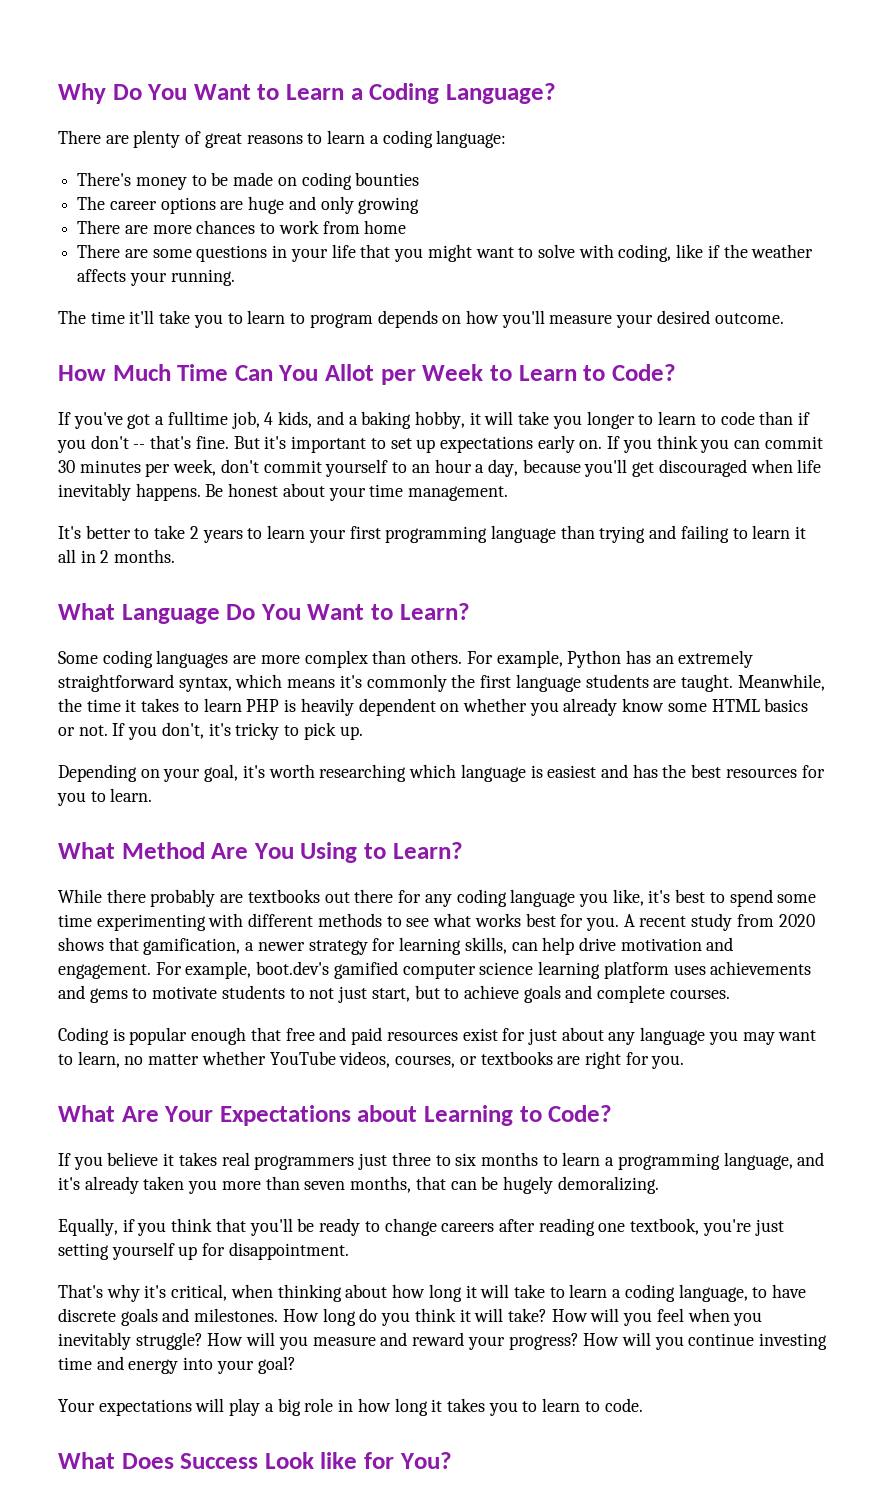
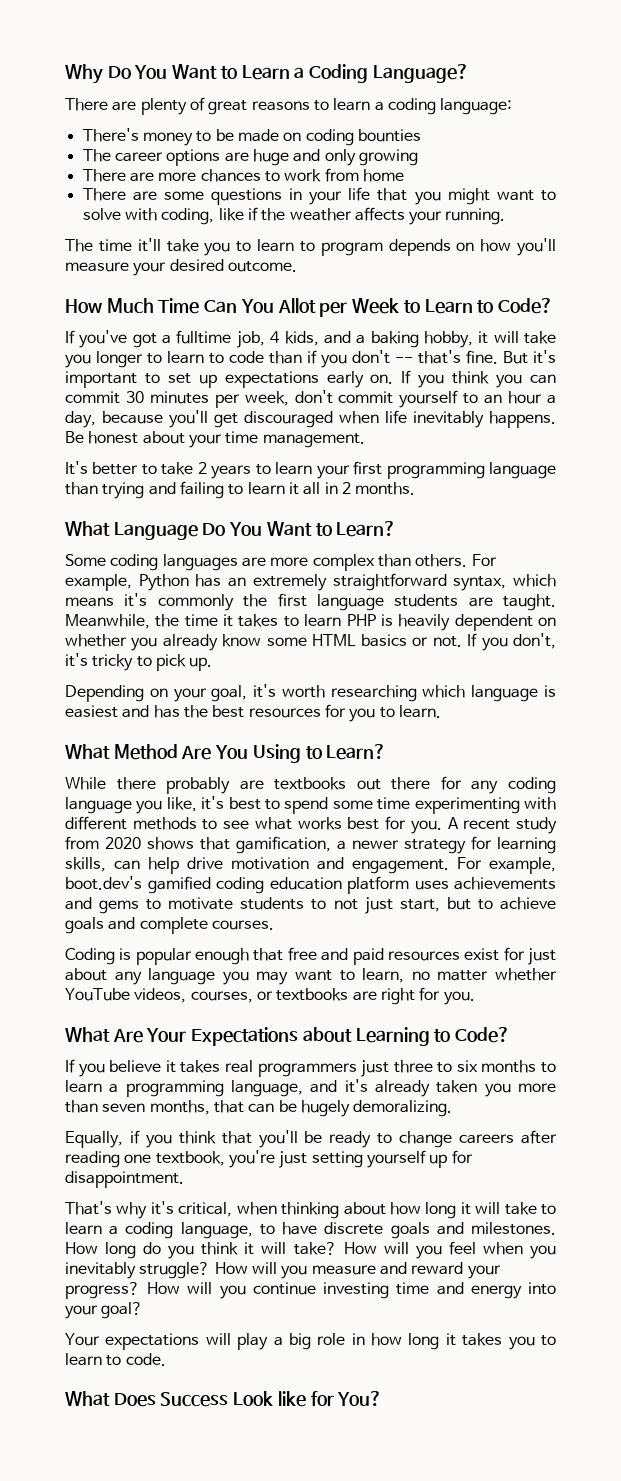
[402,961,601,979] computer science learning -> [216,877,342,894] coding education

